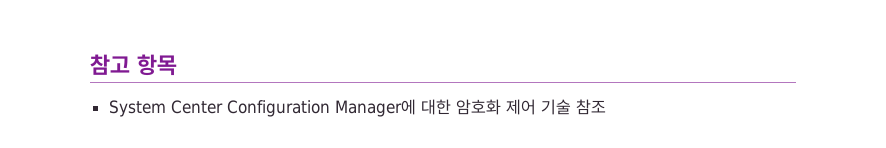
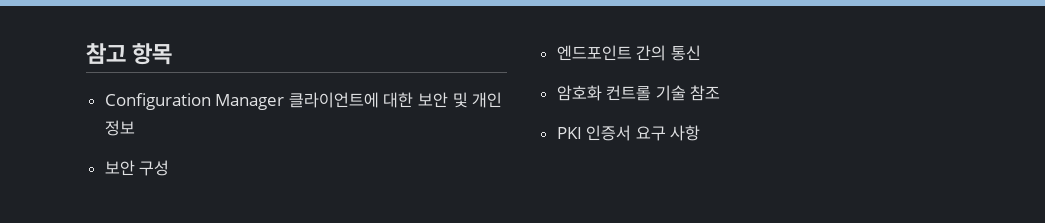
[108,99,606,117] System Center Configuration Manager에 대한 암호화 제어 기술 참조 -> [104,92,503,110] [104,120,135,136] [104,160,170,176] [556,45,701,61] [556,85,721,101] [556,125,701,141] Configuration Manager 클라이언트에 대한 보안 및 개인 정보 // 보안 구성 // 엔드포인트 간의 통신 // 암호화 컨트롤 기술 참조 // PKI 인증서 요구 사항

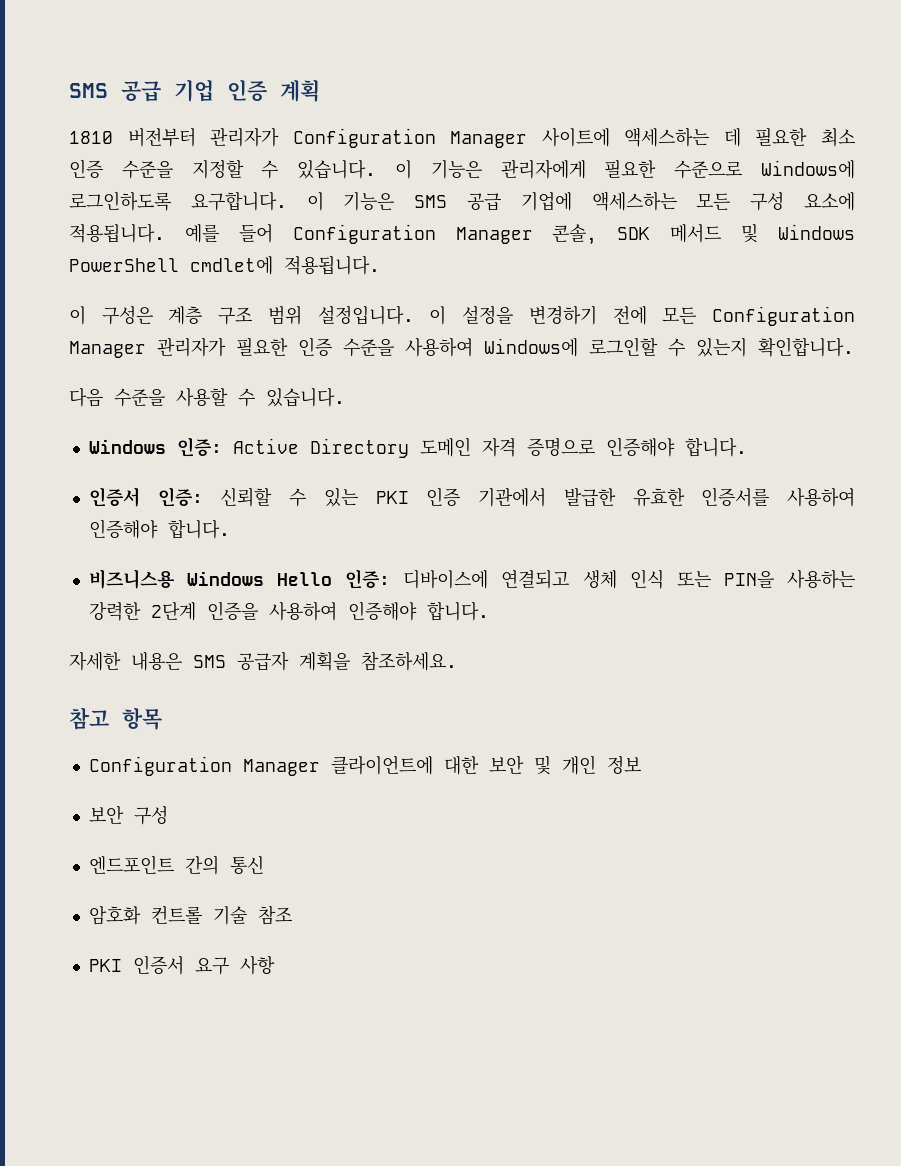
(86, 53) none -> [69,79,320,102] [69,127,855,148] [69,159,855,179] [69,191,855,211] [69,223,856,245] [69,255,380,275] [69,305,856,326] [69,337,854,358] [69,387,345,407] [88,437,747,458] [88,487,855,507] [88,519,230,539] [88,569,855,589] [88,601,489,621] [69,651,457,671] SMS 공급 기업 인증 계획 // 1810 버전부터 관리자가 Configuration Manager 사이트에 액세스하는 데 필요한 최소 인증 수준을 지정할 수 있습니다. 이 기능은 관리자에게 필요한 수준으로 Windows에 로그인하도록 요구합니다. 이 기능은 SMS 공급 기업에 액세스하는 모든 구성 요소에 적용됩니다. 예를 들어 Configuration Manager 콘솔, SDK 메서드 및 Windows PowerShell cmdlet에 적용됩니다. // 이 구성은 계층 구조 범위 설정입니다. 이 설정을 변경하기 전에 모든 Configuration Manager 관리자가 필요한 인증 수준을 사용하여 Windows에 로그인할 수 있는지 확인합니다. // 다음 수준을 사용할 수 있습니다. // Windows 인증: Active Directory 도메인 자격 증명으로 인증해야 합니다. // 인증서 인증: 신뢰할 수 있는 PKI 인증 기관에서 발급한 유효한 인증서를 사용하여 인증해야 합니다. // 비즈니스용 Windows Hello 인증: 디바이스에 연결되고 생체 인식 또는 PIN을 사용하는 강력한 2단계 인증을 사용하여 인증해야 합니다. // 자세한 내용은 SMS 공급자 계획을 참조하세요. //

